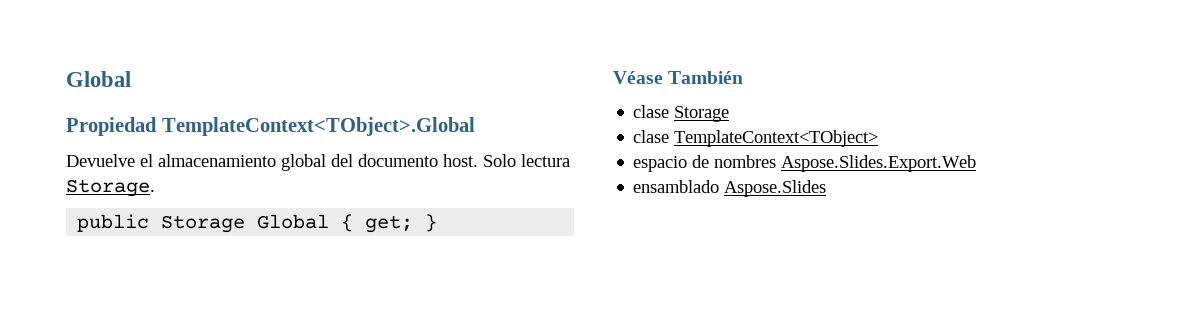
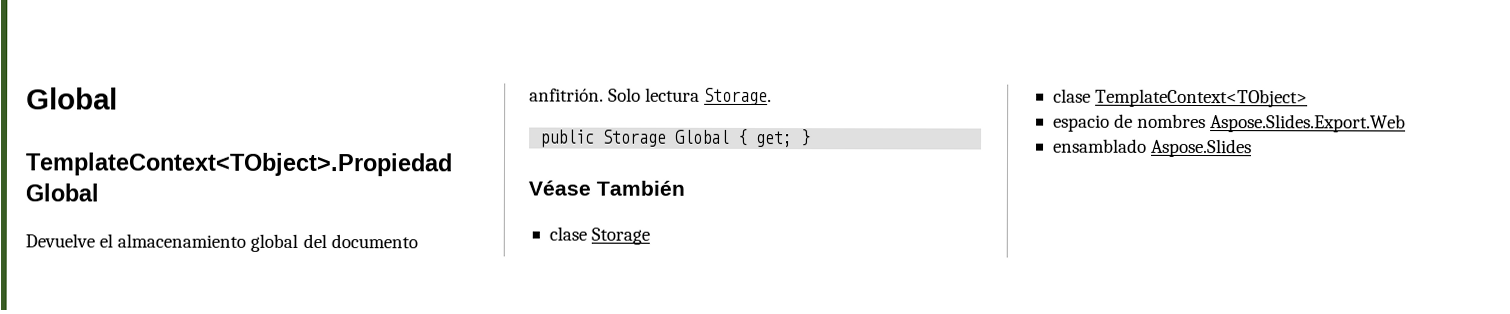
[66,71,131,87] [66,117,475,136] Global // Propiedad TemplateContext<TObject>.Global -> [26,87,118,110] [25,152,453,177] [25,183,99,202] Global // TemplateContext<TObject>.Propiedad Global
[443,154,478,167] host. -> [529,88,604,102] anfitrión.

